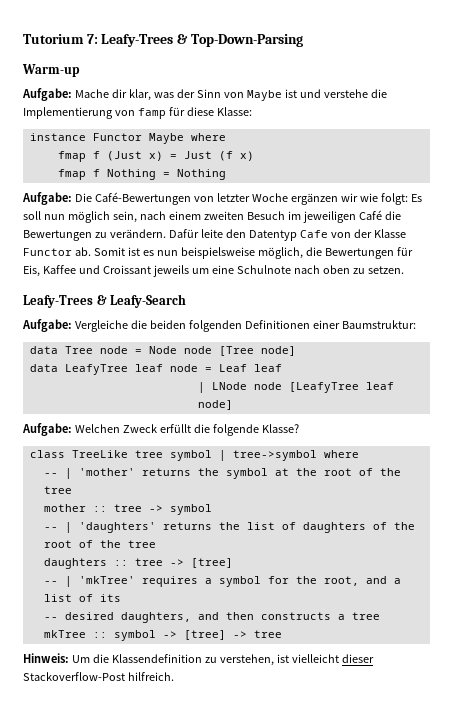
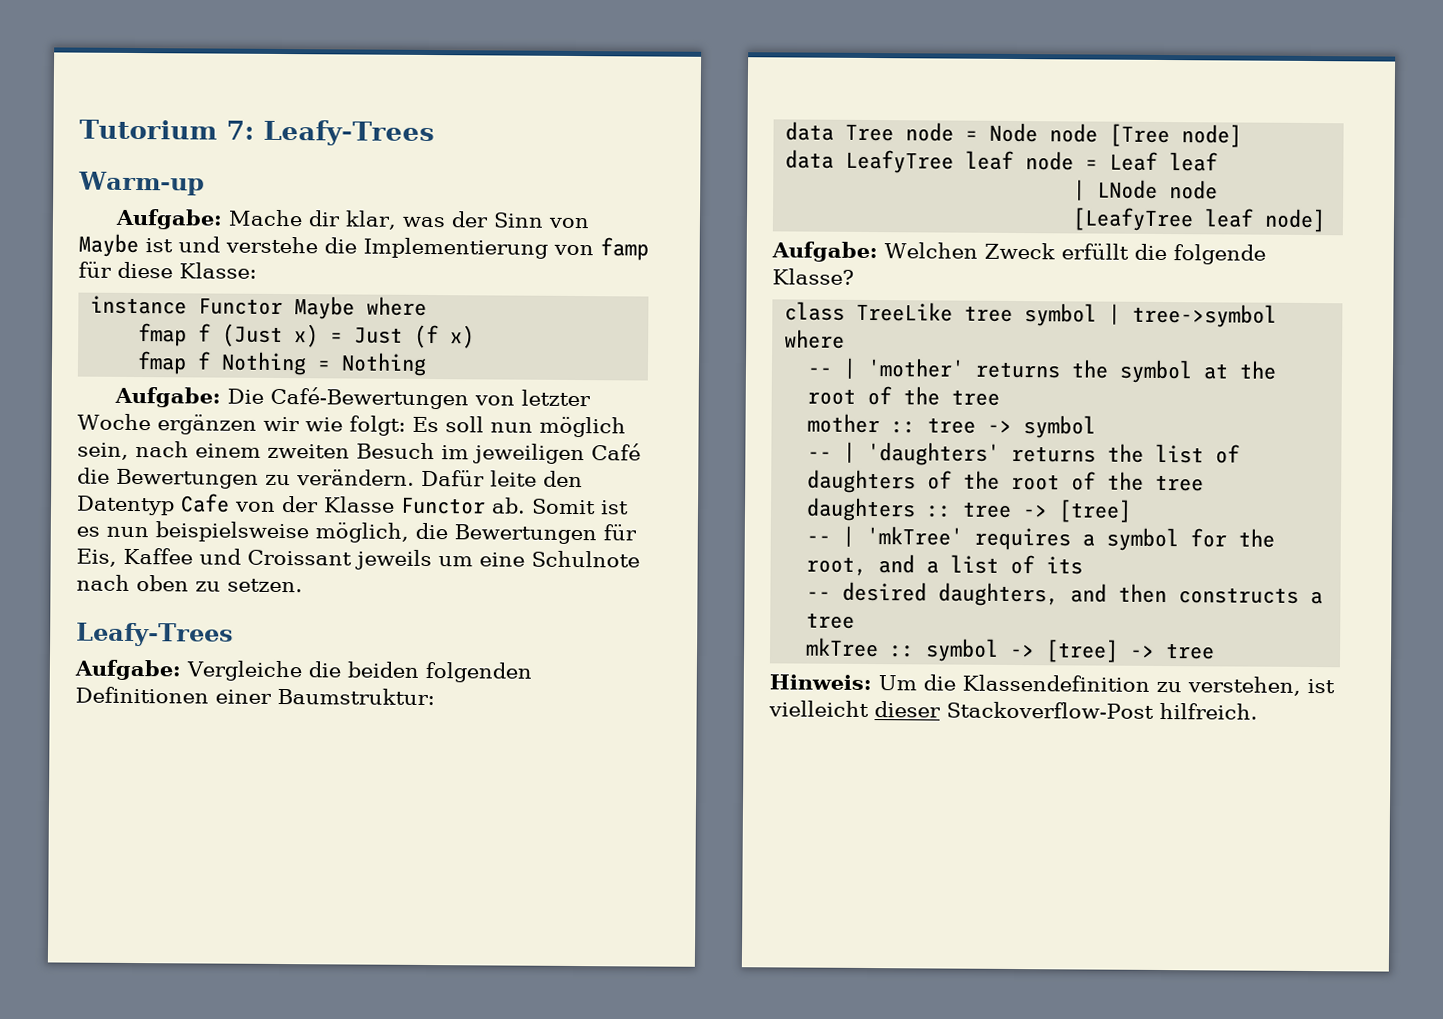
[176,34,303,47] & Top-Down-Parsing -> (435, 133) none
[96,294,187,308] & Leafy-Search -> (234, 634) none

